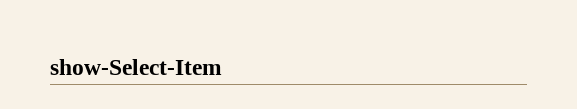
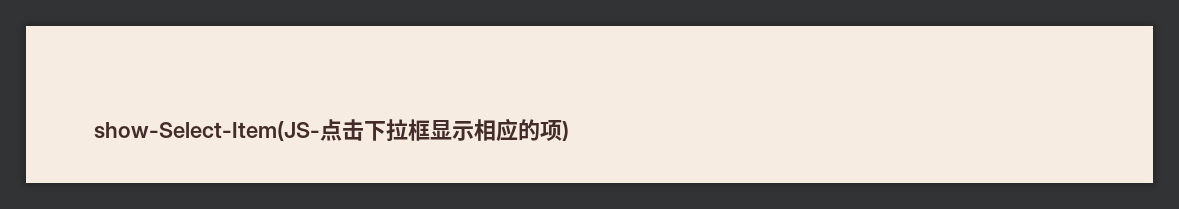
[50,59,222,75] show-Select-Item -> [94,118,569,142] show-Select-Item(JS-点击下拉框显示相应的项)

